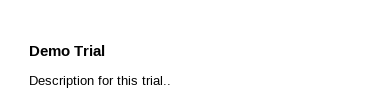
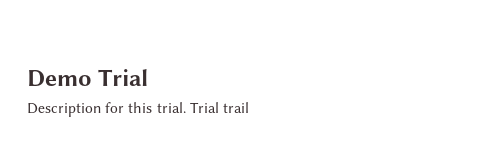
[142,76,171,85] trial.. -> [156,102,249,113] trial. Trial trail

